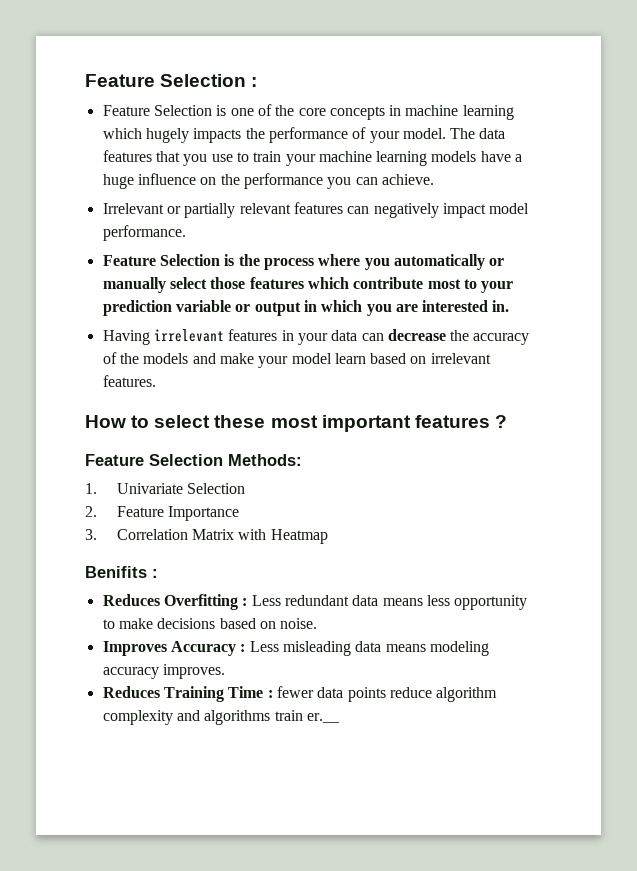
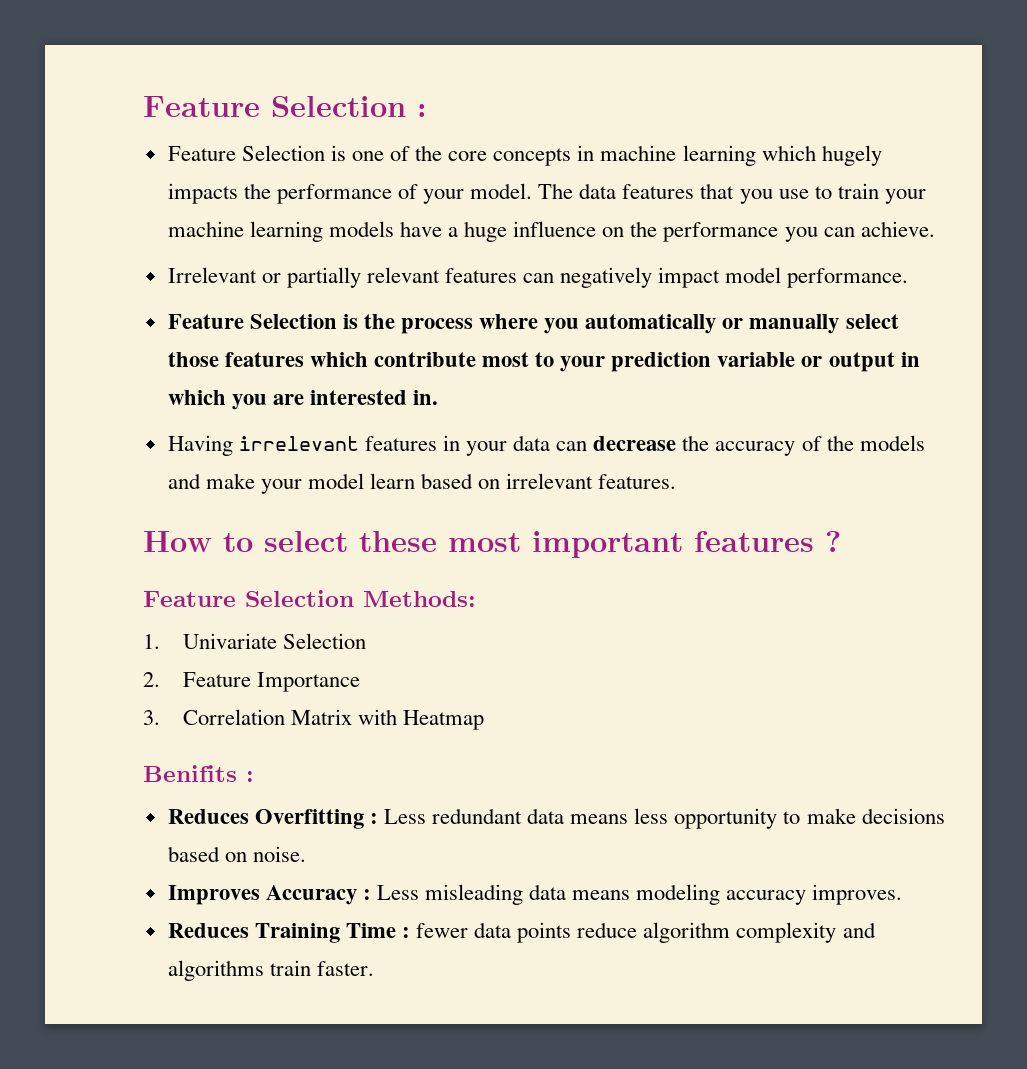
[306,713,340,723] er.__ -> [316,961,374,976] faster.

